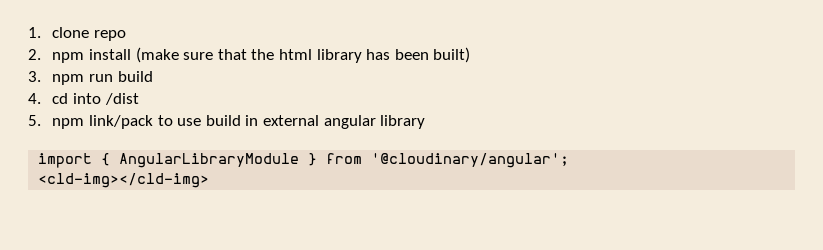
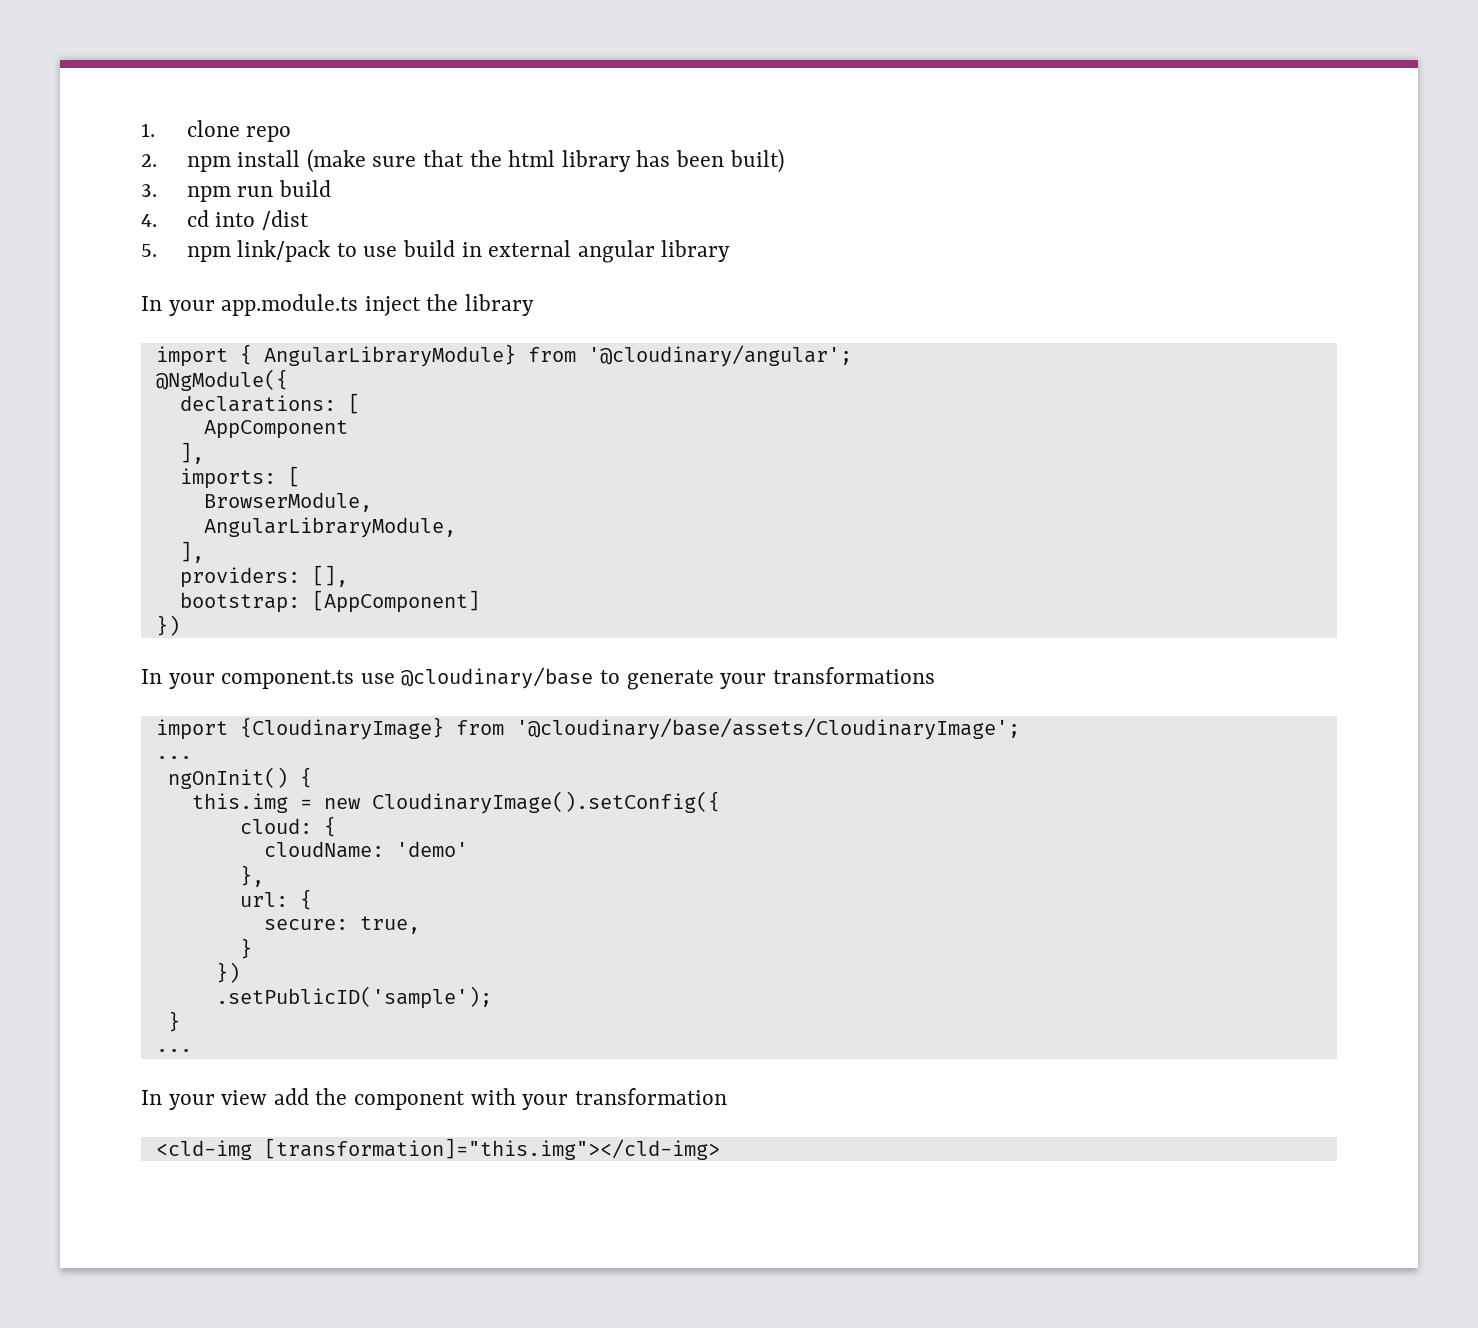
(426, 122) none -> [141,294,535,316] // In your app.module.ts inject the library
[119,153,318,168] AngularLibraryModule } -> [263,344,516,367] AngularLibraryModule}
[38,173,210,188] <cld-img></cld-img> -> [155,369,288,391] [179,393,360,414] [203,420,348,439] [179,442,204,464] [179,466,300,489] [203,492,372,512] [203,517,456,538] [179,541,204,563] [179,565,348,588] [179,590,480,613] [155,615,180,636] [141,667,935,690] [155,717,1020,740] [155,756,192,759] [167,767,312,789] [191,791,720,814] [239,816,336,837] [263,841,468,858] [239,865,264,887] [239,889,312,910] [263,916,420,934] [239,938,252,959] [215,962,240,983] [215,986,492,1009] [167,1011,180,1032] [155,1049,192,1052] [141,1088,727,1110] [155,1138,720,1160] @NgModule({ // declarations: [ // AppComponent // ], // imports: [ // BrowserModule, // AngularLibraryModule, // ], // providers: [], // bootstrap: [AppComponent] // }) // In your component.ts use @cloudinary/base to generate your transformations // import {CloudinaryImage} from '@cloudinary/base/assets/CloudinaryImage'; // ... // ngOnInit() { // this.img = new CloudinaryImage().setConfig({ // cloud: { // cloudName: 'demo' // }, // url: { // secure: true, // } // }) // .setPublicID('sample'); // } // ... // In your view add the component with your transformation // <cld-img [transformation]="this.img"></cld-img>

